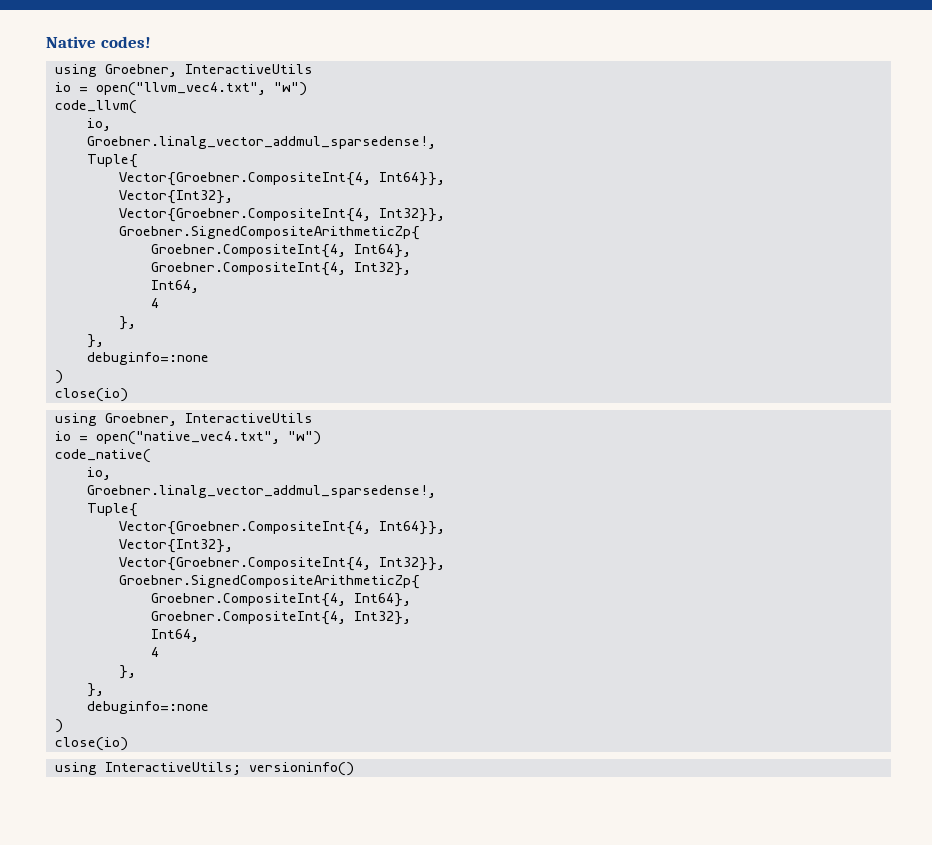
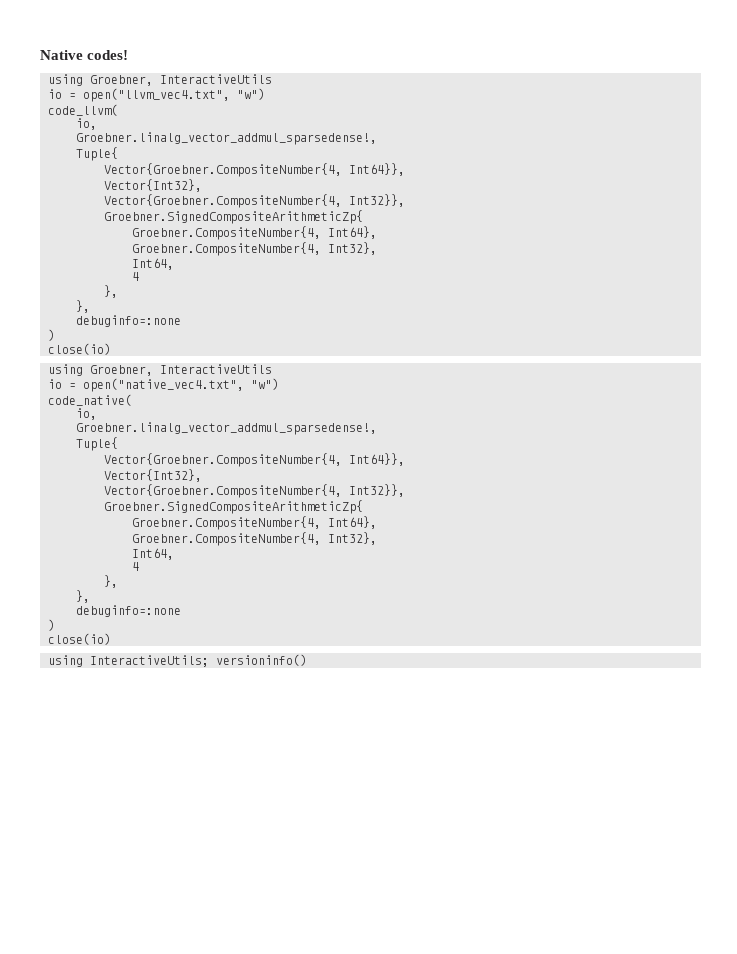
[118,172,445,186] [118,190,233,204] [118,208,445,222] [118,226,420,240] [150,244,411,258] [150,262,346,276] Vector{Groebner.CompositeInt{4, Int64}}, // Vector{Int32}, // Vector{Groebner.CompositeInt{4, Int32}}, // Groebner.SignedCompositeArithmeticZp{ // Groebner.CompositeInt{4, Int64}, // Groebner.CompositeInt{4, -> [104,163,406,177] [104,179,203,192] [104,194,406,208] [104,210,364,224] [132,226,378,240] [132,242,322,256] Vector{Groebner.CompositeNumber{4, Int64}}, // Vector{Int32}, // Vector{Groebner.CompositeNumber{4, Int32}}, // Groebner.SignedCompositeArithmeticZp{ // Groebner.CompositeNumber{4, Int64}, // Groebner.CompositeNumber{4,
[118,521,445,535] [118,539,233,553] [118,557,445,571] [118,575,420,589] [150,593,411,607] [150,611,346,625] Vector{Groebner.CompositeInt{4, Int64}}, // Vector{Int32}, // Vector{Groebner.CompositeInt{4, Int32}}, // Groebner.SignedCompositeArithmeticZp{ // Groebner.CompositeInt{4, Int64}, // Groebner.CompositeInt{4, -> [104,453,406,467] [104,469,203,482] [104,484,406,498] [104,500,364,514] [132,516,378,530] [132,532,322,546] Vector{Groebner.CompositeNumber{4, Int64}}, // Vector{Int32}, // Vector{Groebner.CompositeNumber{4, Int32}}, // Groebner.SignedCompositeArithmeticZp{ // Groebner.CompositeNumber{4, Int64}, // Groebner.CompositeNumber{4,

